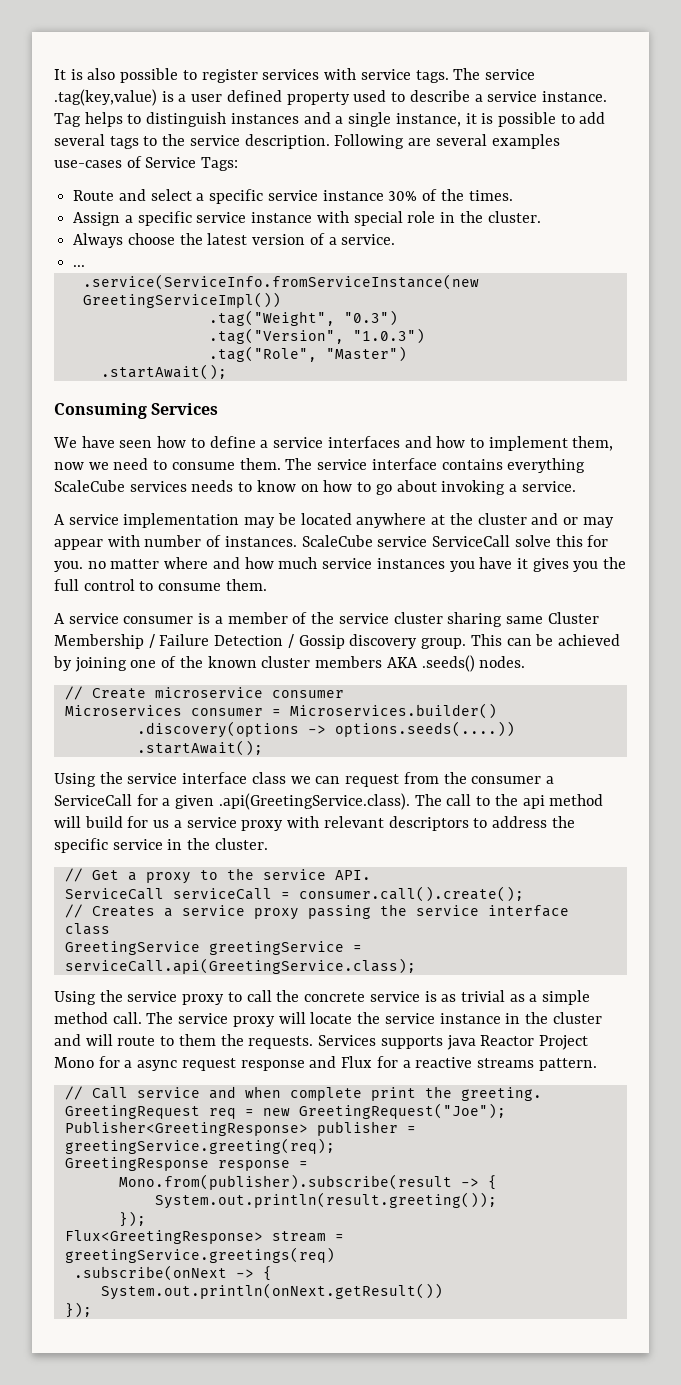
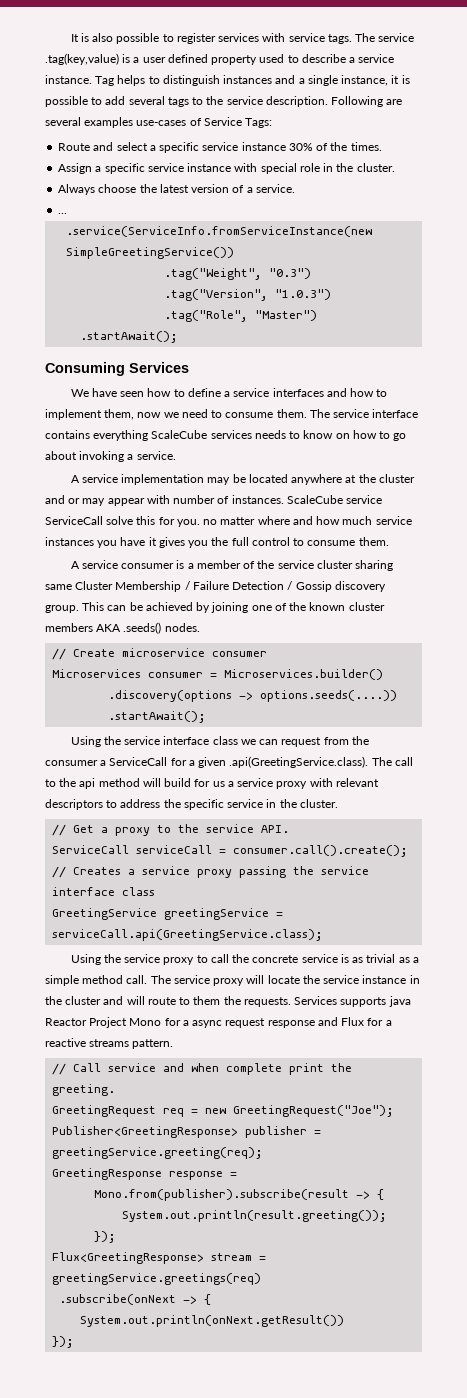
[82,292,281,308] GreetingServiceImpl()) -> [66,247,235,259] SimpleGreetingService())

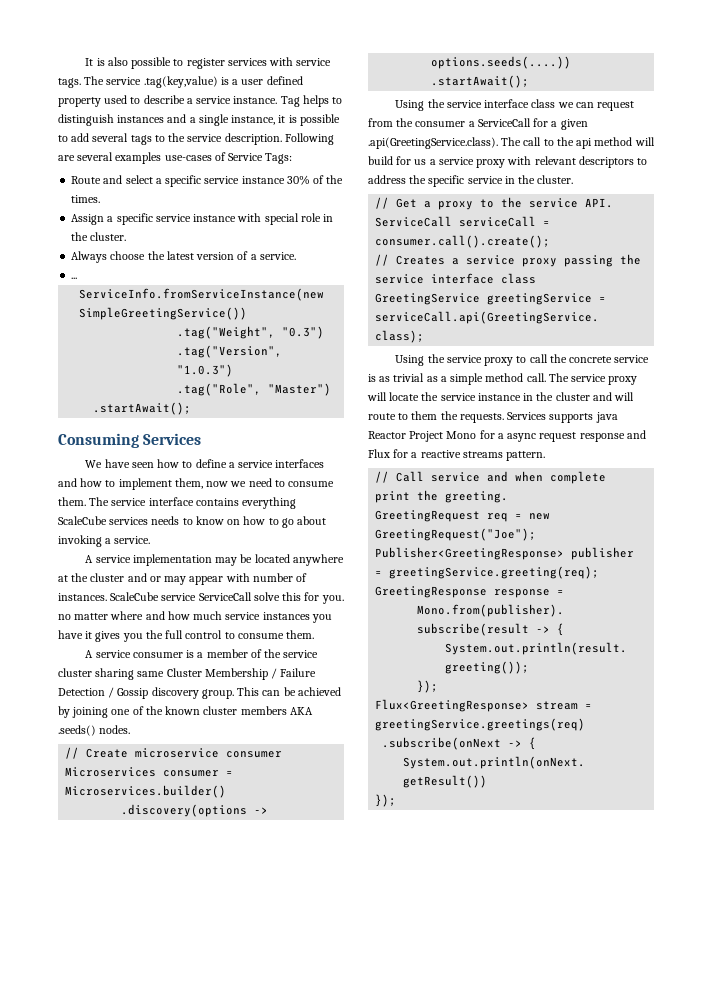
[66,226,373,237] .service(ServiceInfo.fromServiceInstance(new -> [79,288,325,301] ServiceInfo.fromServiceInstance(new

